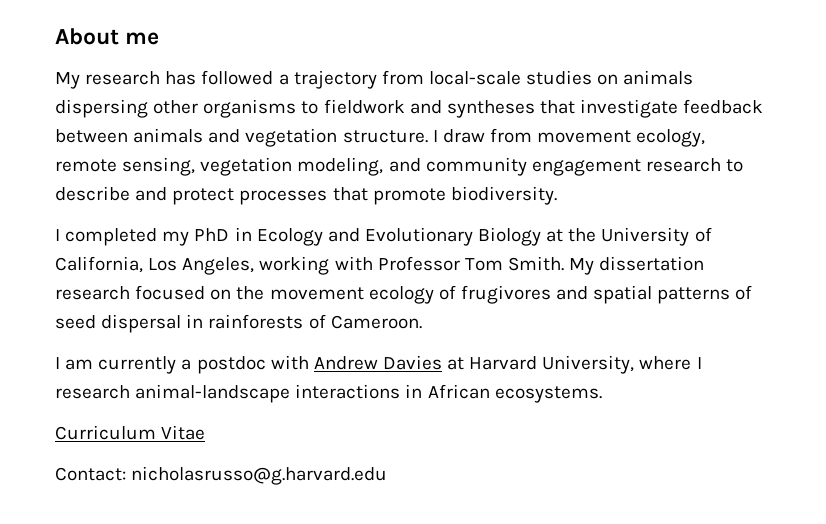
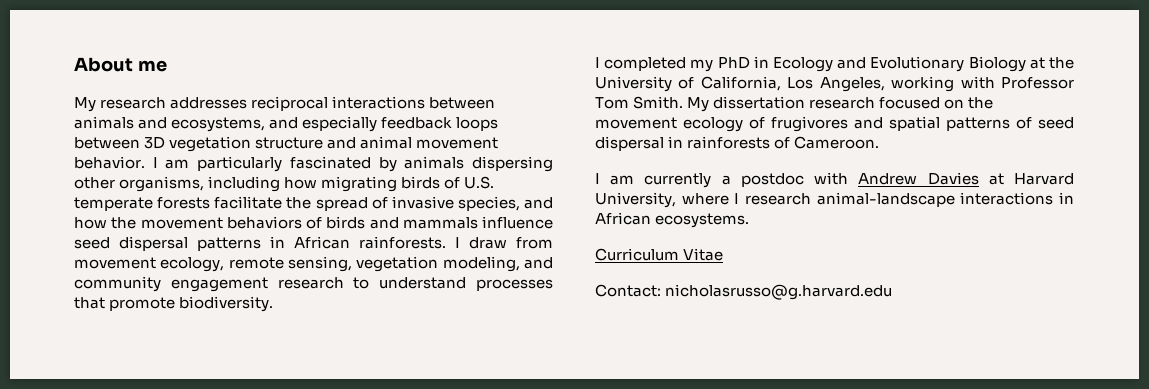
[165,70,694,89] [55,99,764,118] [55,128,428,147] has followed a trajectory from local-scale studies on animals dispersing other organisms to fieldwork and syntheses that investigate feedback between animals and vegetation structure. -> [170,96,496,111] [74,116,499,132] [74,136,499,152] [74,156,553,172] [74,176,495,192] [74,196,553,211] [74,216,553,229] [74,236,446,251] addresses reciprocal interactions between animals and ecosystems, and especially feedback loops between 3D vegetation structure and animal movement behavior. I am particularly fascinated by animals dispersing other organisms, including how migrating birds of U.S. temperate forests facilitate the spread of invasive species, and how the movement behaviors of birds and mammals influence seed dispersal patterns in African rainforests.
[55,186,235,205] describe and protect -> [379,277,467,289] understand

